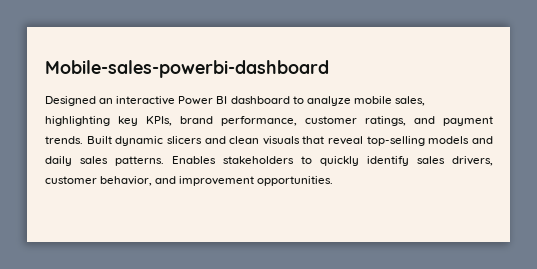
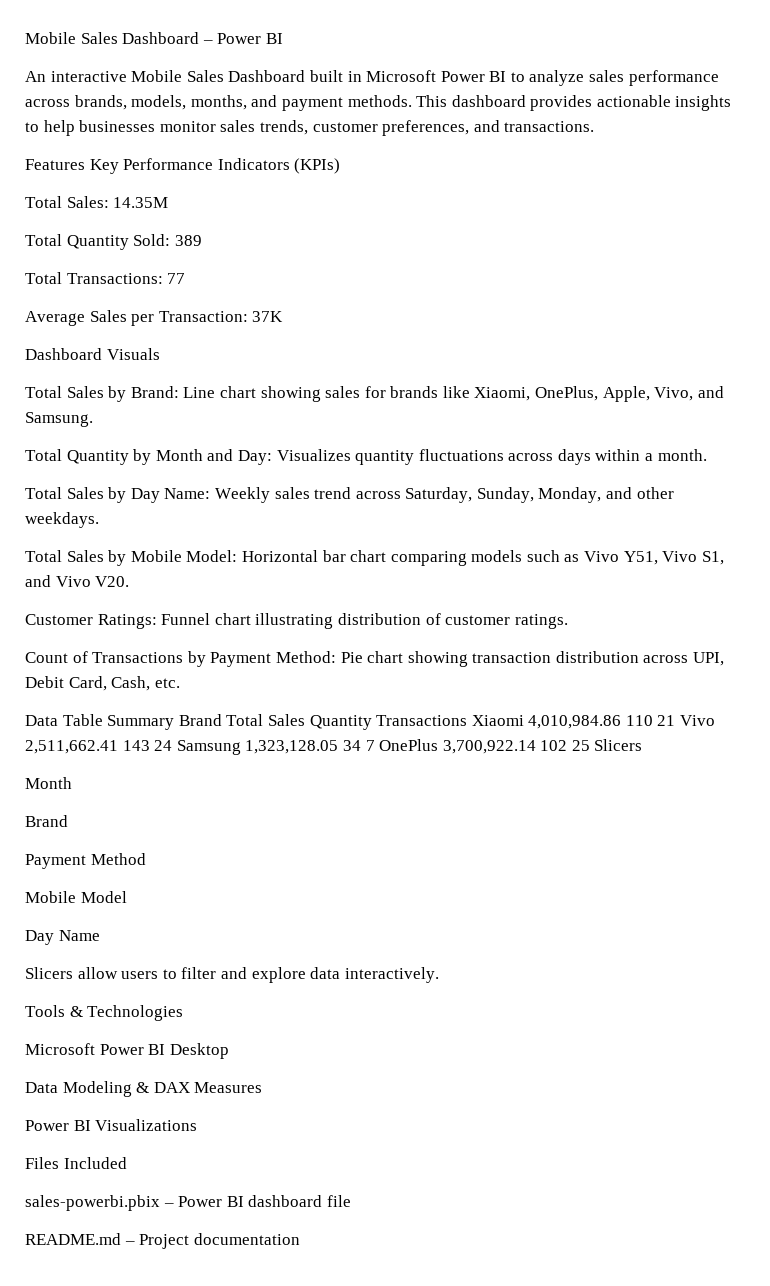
[45,60,329,78] [45,96,425,106] [45,116,493,126] [45,136,493,146] [45,156,493,166] [45,176,334,186] Mobile-sales-powerbi-dashboard // Designed an interactive Power BI dashboard to analyze mobile sales, highlighting key KPIs, brand performance, customer ratings, and payment trends. Built dynamic slicers and clean visuals that reveal top-selling models and daily sales patterns. Enables stakeholders to quickly identify sales drivers, customer behavior, and improvement opportunities. -> [25,32,283,44] [25,70,719,86] [25,95,732,111] [25,120,595,136] [25,158,341,174] [25,196,169,208] [25,234,202,250] [25,272,186,284] [25,310,284,326] [25,348,160,360] [25,386,724,402] [25,412,93,427] [25,449,707,465] [25,487,674,503] [25,512,99,528] [25,550,724,566] [25,575,130,587] [25,613,568,629] [25,651,725,667] [25,676,180,691] [25,714,716,730] [25,739,643,755] [25,777,72,789] [25,815,68,827] [25,853,146,869] [25,891,127,903] [25,930,100,945] [25,967,439,983] [25,1005,184,1021] [25,1043,229,1059] [25,1081,263,1097] [25,1119,198,1131] [25,1157,127,1169] [25,1195,351,1211] [25,1233,300,1249] Mobile Sales Dashboard – Power BI // An interactive Mobile Sales Dashboard built in Microsoft Power BI to analyze sales performance across brands, models, months, and payment methods. This dashboard provides actionable insights to help businesses monitor sales trends, customer preferences, and transactions. // Features Key Performance Indicators (KPIs) // Total Sales: 14.35M // Total Quantity Sold: 389 // Total Transactions: 77 // Average Sales per Transaction: 37K // Dashboard Visuals // Total Sales by Brand: Line chart showing sales for brands like Xiaomi, OnePlus, Apple, Vivo, and Samsung. // Total Quantity by Month and Day: Visualizes quantity fluctuations across days within a month. // Total Sales by Day Name: Weekly sales trend across Saturday, Sunday, Monday, and other weekdays. // Total Sales by Mobile Model: Horizontal bar chart comparing models such as Vivo Y51, Vivo S1, and Vivo V20. // Customer Ratings: Funnel chart illustrating distribution of customer ratings. // Count of Transactions by Payment Method: Pie chart showing transaction distribution across UPI, Debit Card, Cash, etc. // Data Table Summary Brand Total Sales Quantity Transactions Xiaomi 4,010,984.86 110 21 Vivo 2,511,662.41 143 24 Samsung 1,323,128.05 34 7 OnePlus 3,700,922.14 102 25 Slicers // Month // Brand // Payment Method // Mobile Model // Day Name // Slicers allow users to filter and explore data interactively. // Tools & Technologies // Microsoft Power BI Desktop // Data Modeling & DAX Measures // Power BI Visualizations // Files Included // sales-powerbi.pbix – Power BI dashboard file // README.md – Project documentation

